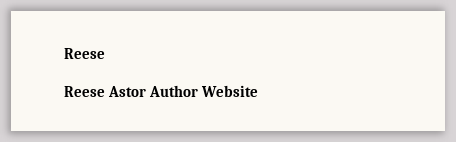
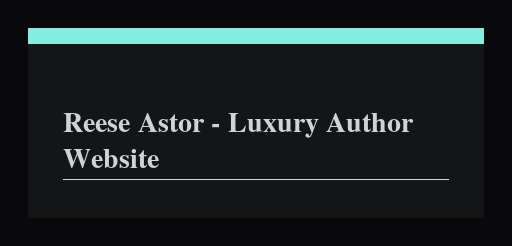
[64,48,105,59] [64,86,147,97] Reese // Reese Astor -> [63,113,319,138] Reese Astor - Luxury

